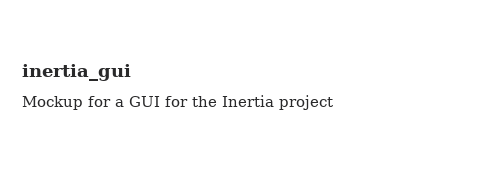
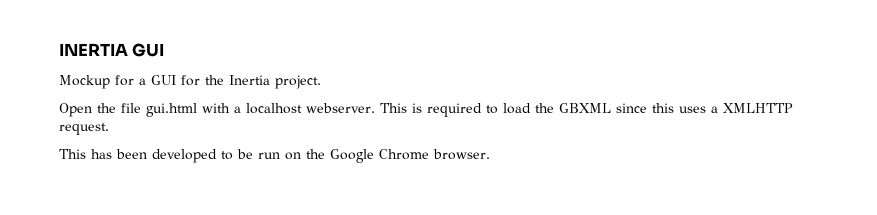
[22,64,131,81] inertia_gui -> [59,43,165,57] INERTIA GUI
[279,95,333,110] project -> [275,75,321,89] [59,103,793,117] [59,123,109,135] [59,149,490,163] project. // Open the file gui.html with a localhost webserver. This is required to load the GBXML since this uses a XMLHTTP request. // This has been developed to be run on the Google Chrome browser.

